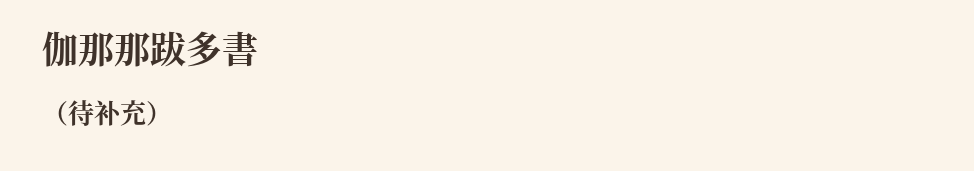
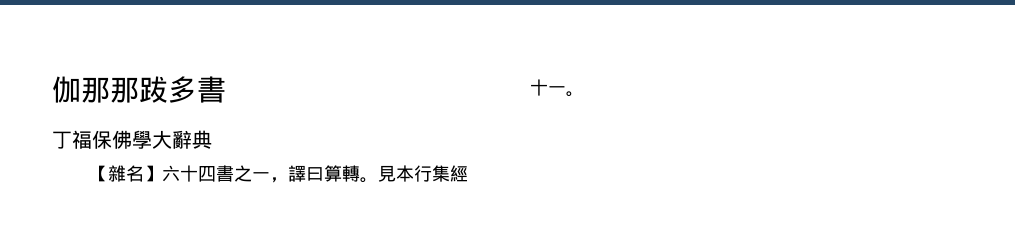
[42,100,172,126] （待补充） -> [52,130,212,149] [89,165,468,183] [530,79,584,97] 丁福保佛學大辭典 // 【雜名】六十四書之一，譯曰算轉。見本行集經十一。

